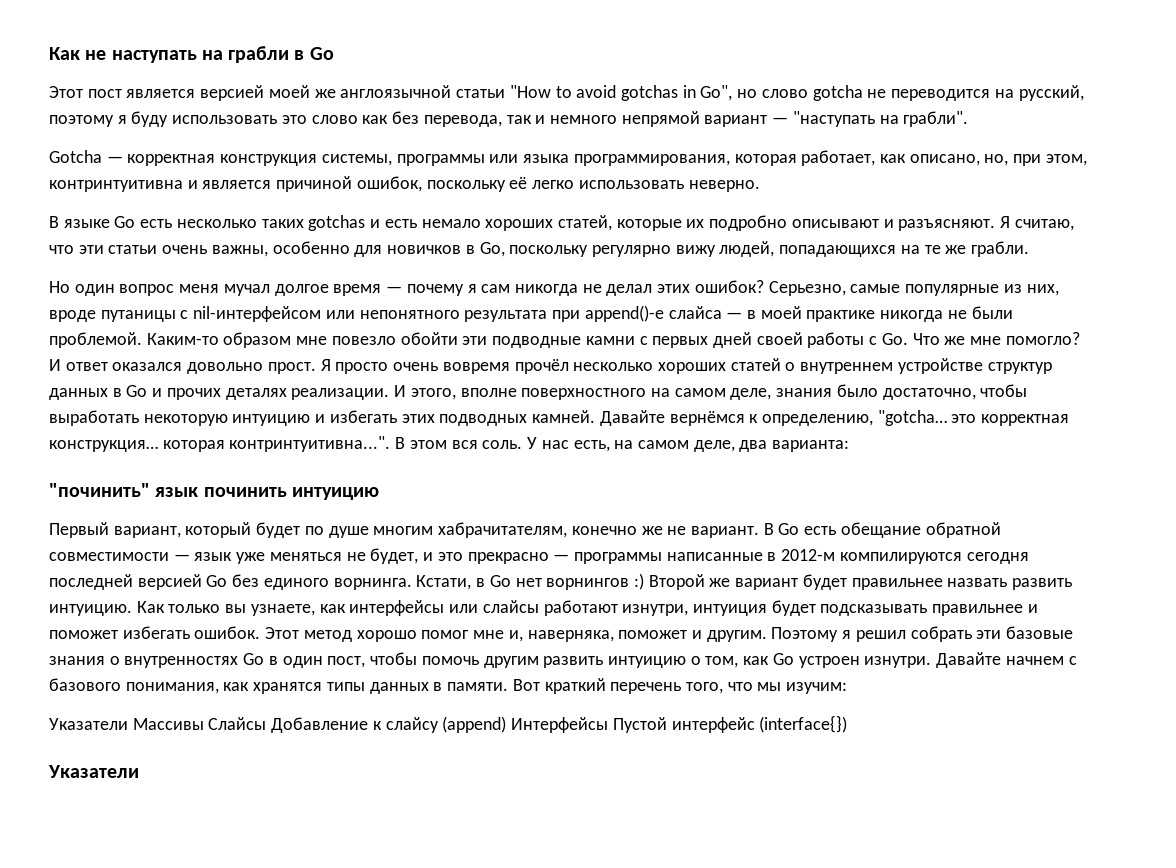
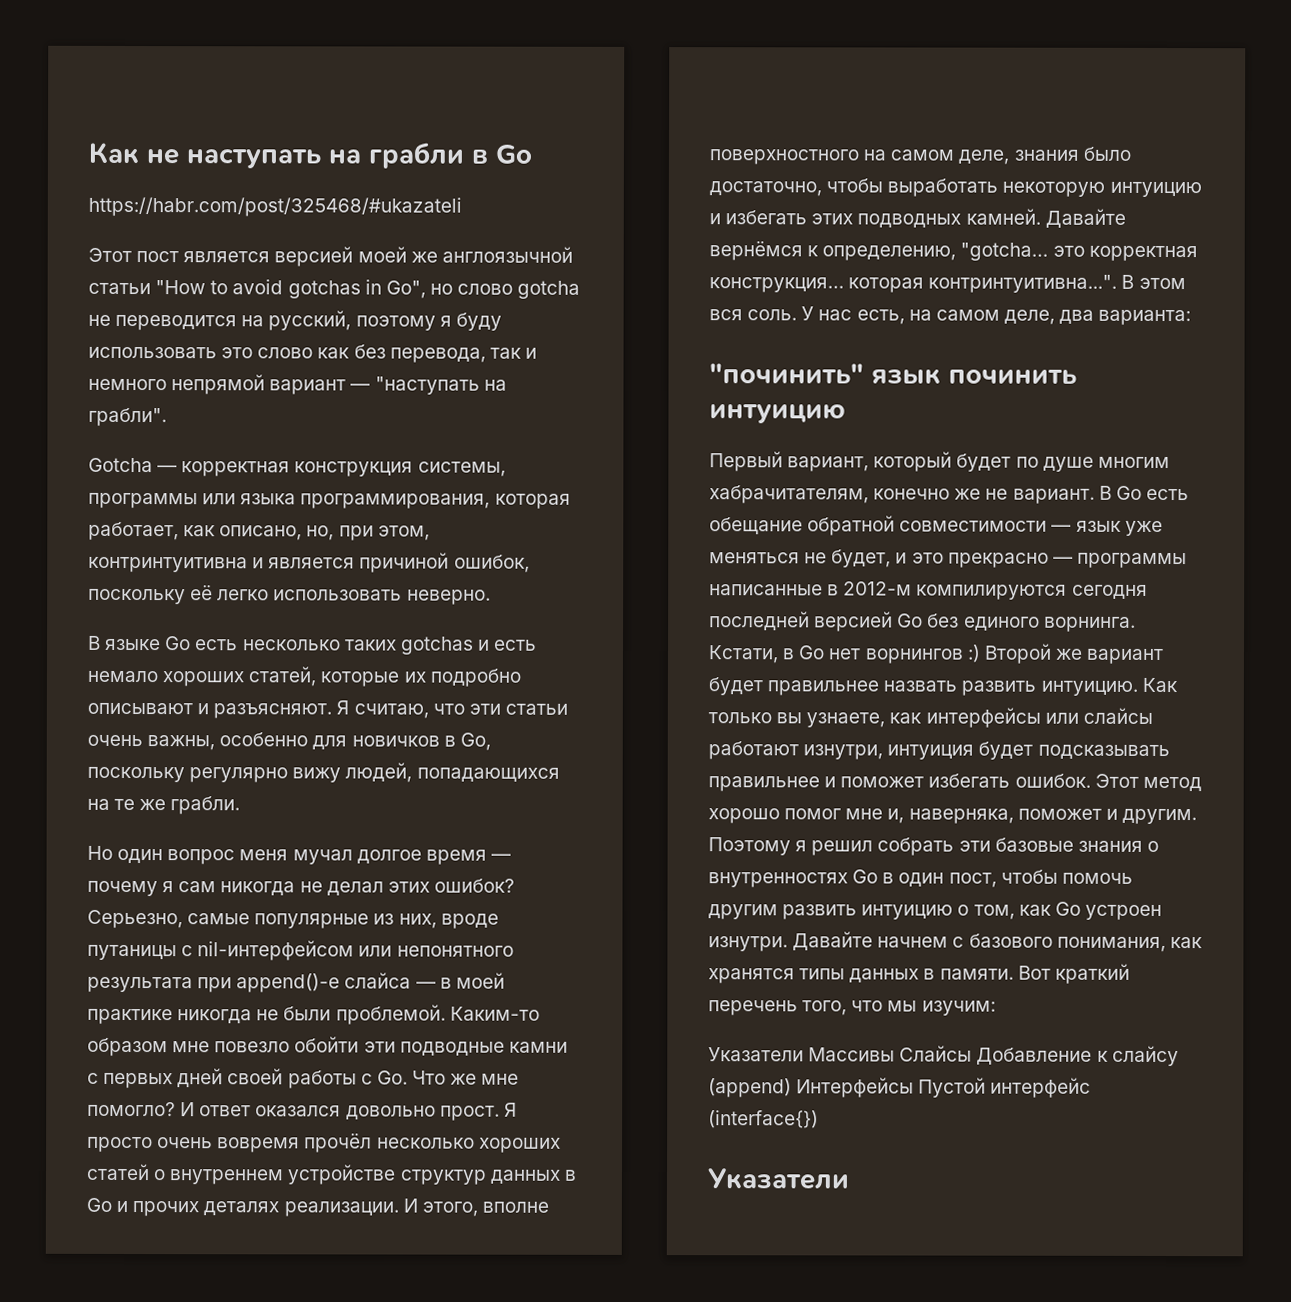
(334, 53) none -> [88,196,462,217] // https://habr.com/post/325468/#ukazateli

